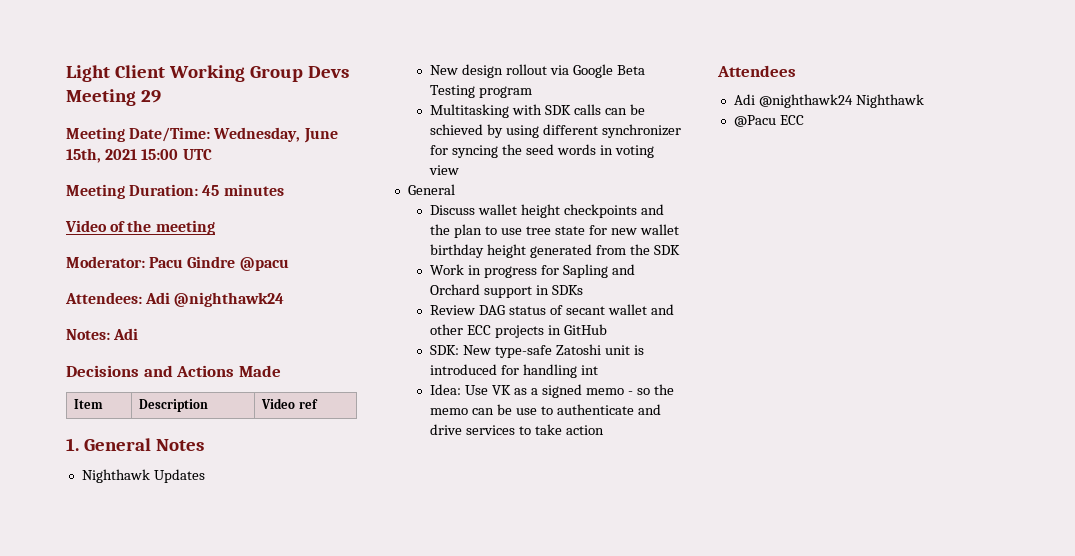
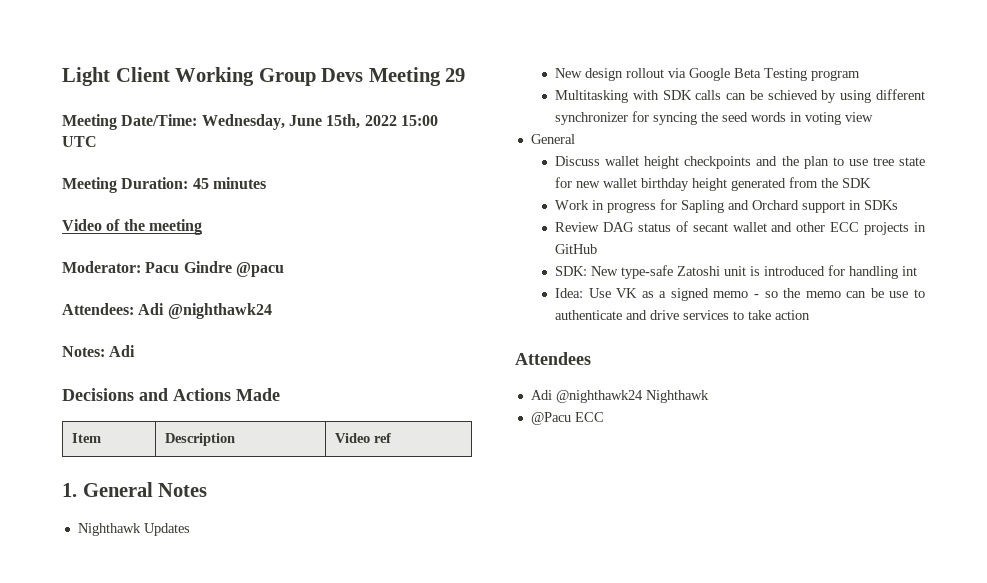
[105,149,138,160] 2021 -> [364,115,397,126] 2022

